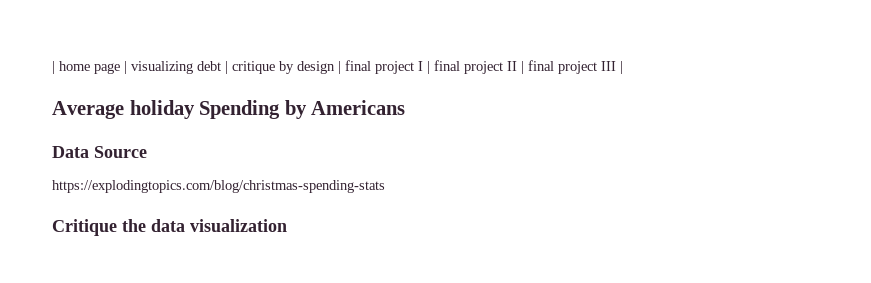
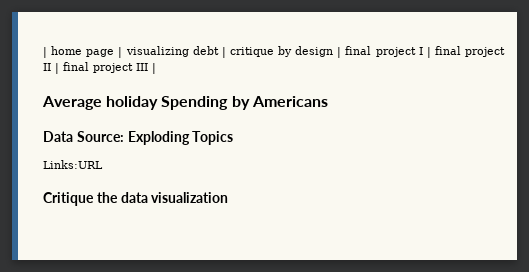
[94,146,147,158] [52,180,385,193] Source // https://explodingtopics.com/blog/christmas-spending-stats -> [76,131,234,145] [43,160,103,169] Source: Exploding Topics // Links:URL

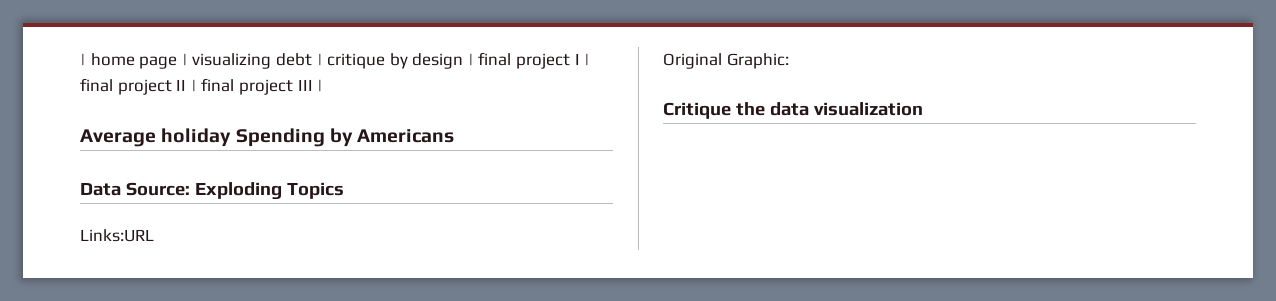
(103, 164) none -> [663,53,789,69] // Original Graphic:

